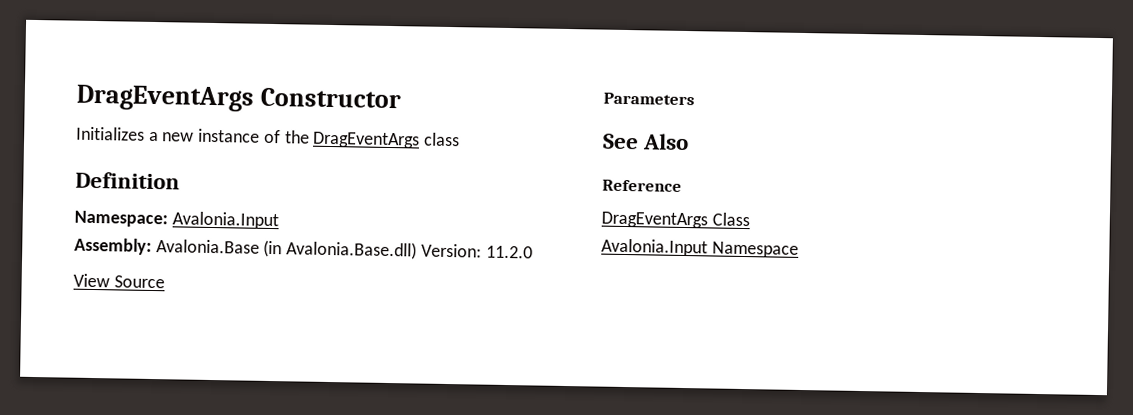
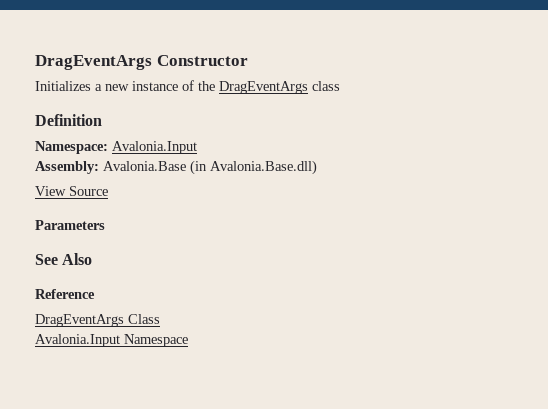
[420,243,533,259] Version: 11.2.0 -> (317, 167) none

